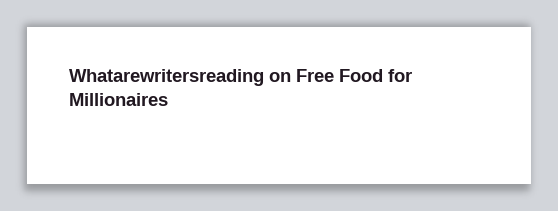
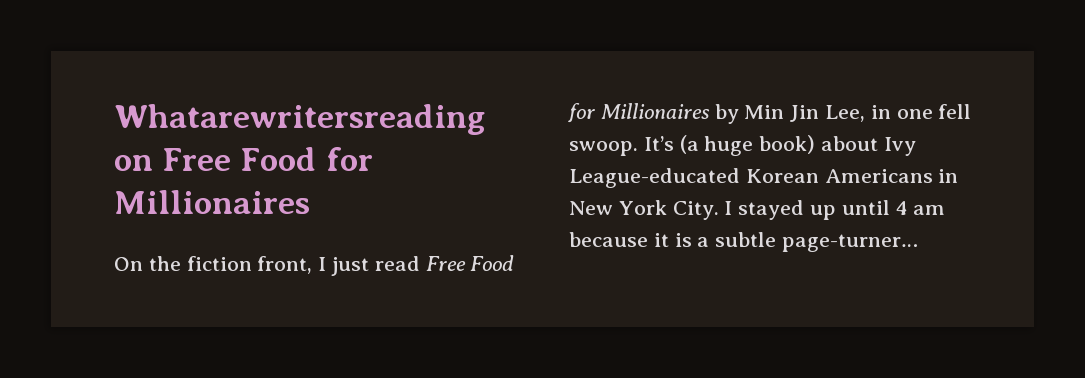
(168, 99) none -> [114,255,515,276] [568,103,972,124] [569,135,916,156] [569,168,959,188] [569,200,946,220] [569,232,919,252] // On the fiction front, I just read Free Food for Millionaires by Min Jin Lee, in one fell swoop. It’s (a huge book) about Ivy League-educated Korean Americans in New York City. I stayed up until 4 am because it is a subtle page-turner…

